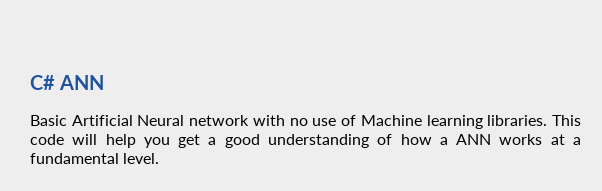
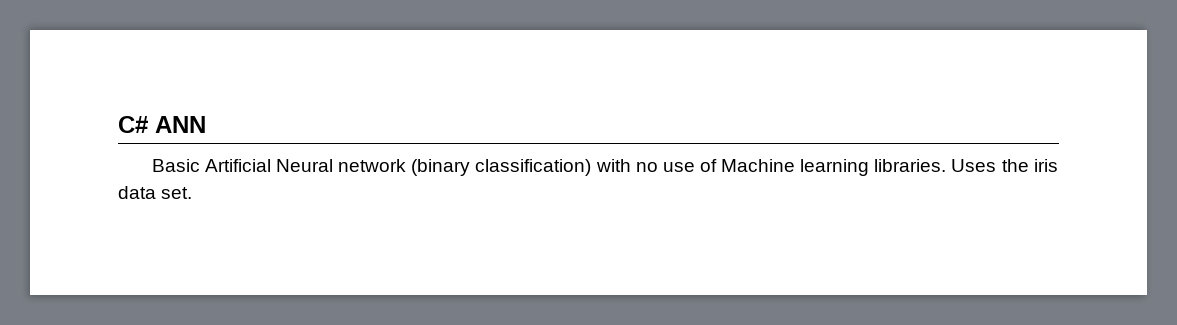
(250, 120) none -> [411,159,592,176] (binary classification)
[552,115,582,126] [30,134,581,148] [30,153,160,164] This code will help you get a good understanding of how a ANN works at a fundamental level. -> [951,159,1058,172] [118,186,193,199] Uses the iris data set.

